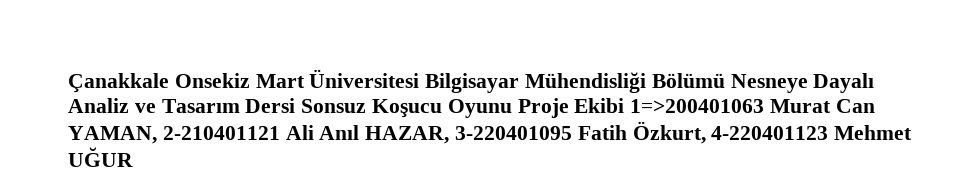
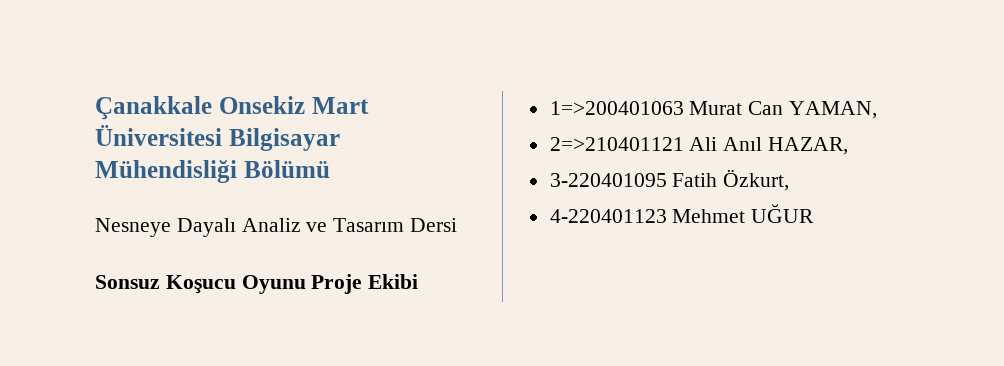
(725, 80) none -> (330, 169) //
(296, 105) none -> (458, 225) //
(625, 105) none -> (419, 281) //
[162,126,280,140] 2-210401121 -> [549,137,684,151] // 2=>210401121
(450, 135) none -> (849, 146) //
(706, 132) none -> (790, 180) //

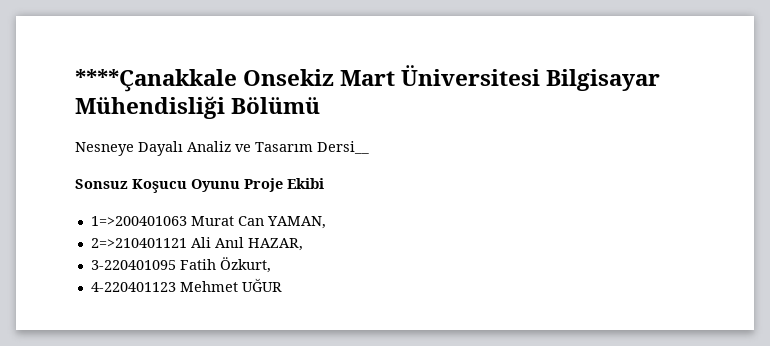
[95,96,212,120] Çanakkale -> [75,69,237,92] ****Çanakkale
[410,218,458,232] Dersi -> [317,141,369,154] Dersi__

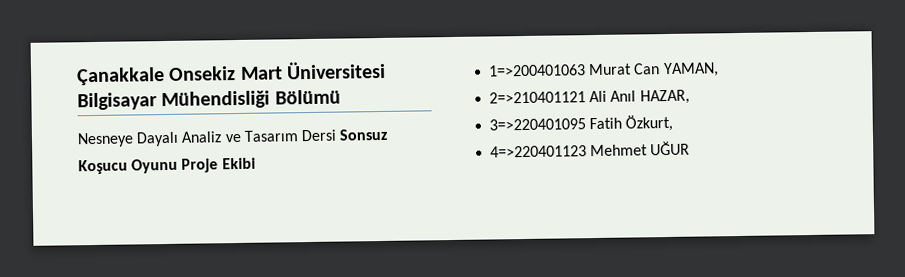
[75,69,237,92] ****Çanakkale -> [76,67,165,86] Çanakkale
[317,141,369,154] Dersi__ // -> [300,129,337,142] Dersi
[90,260,176,270] 3-220401095 -> [489,118,587,131] 3=>220401095
[90,282,176,292] 4-220401123 -> [490,145,588,158] 4=>220401123

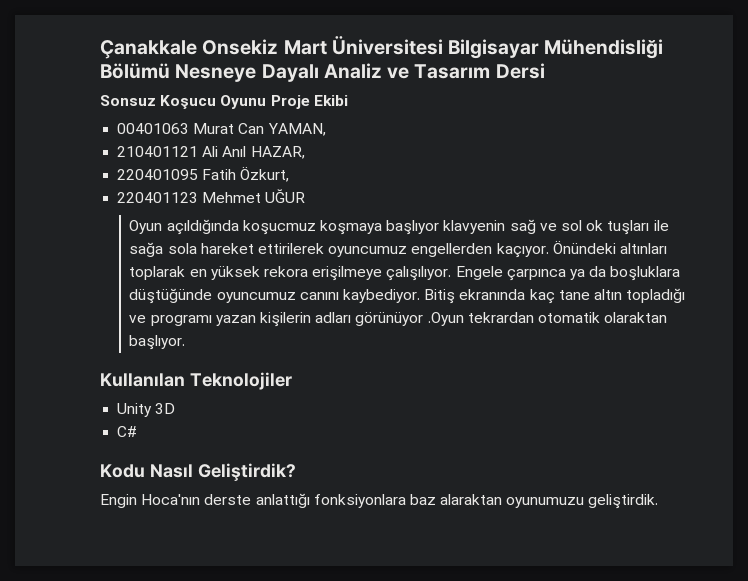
(341, 97) // -> (170, 71) none
(337, 135) none -> (545, 71) //
[488,64,587,77] 1=>200401063 -> [117,123,190,134] 00401063
[489,91,587,104] 2=>210401121 -> [117,146,199,157] 210401121
[489,118,587,131] 3=>220401095 -> [117,169,199,180] 220401095
[490,145,588,158] 4=>220401123 -> [117,192,199,203] 220401123
(691, 148) none -> [129,219,669,235] [129,240,667,258] [129,266,681,281] [129,288,686,304] [129,312,668,327] [129,335,186,350] [100,372,292,390] [117,403,176,417] [117,426,138,437] [100,463,296,482] [100,493,659,509] // Oyun açıldığında koşucmuz koşmaya başlıyor klavyenin sağ ve sol ok tuşları ile sağa sola hareket ettirilerek oyuncumuz engellerden kaçıyor. Önündeki altınları toplarak en yüksek rekora erişilmeye çalışılıyor. Engele çarpınca ya da boşluklara düştüğünde oyuncumuz canını kaybediyor. Bitiş ekranında kaç tane altın topladığı ve programı yazan kişilerin adları görünüyor .Oyun tekrardan otomatik olaraktan başlıyor. // Kullanılan Teknolojiler // Unity 3D // C# // Kodu Nasıl Geliştirdik? // Engin Hoca'nın derste anlattığı fonksiyonlara baz alaraktan oyunumuzu geliştirdik.

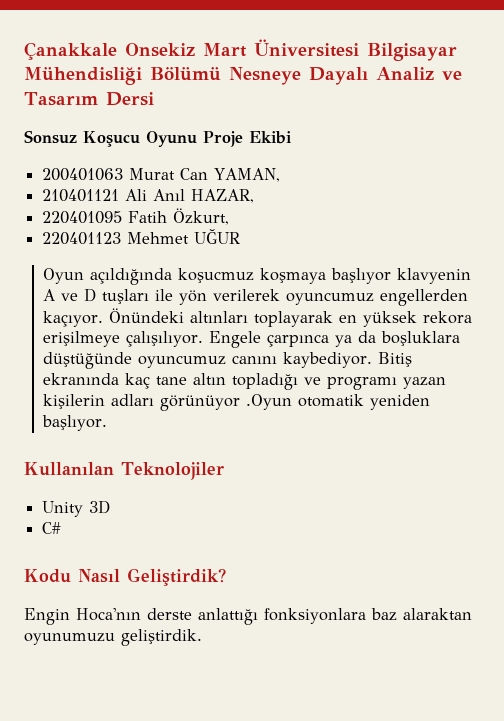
[117,123,190,134] 00401063 -> [42,168,124,181] 200401063
[509,219,669,235] [129,242,325,257] sağ ve sol ok tuşları ile sağa sola hareket ettirilerek -> [43,288,281,305] A ve D tuşları ile yön verilerek
[129,266,186,280] toplarak -> [254,311,334,327] toplayarak
[467,312,668,323] tekrardan otomatik olaraktan -> [298,394,431,410] otomatik yeniden

